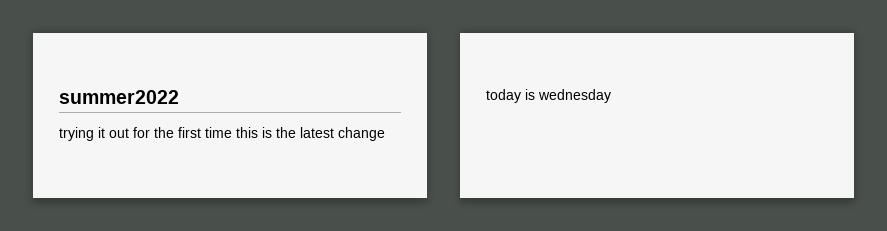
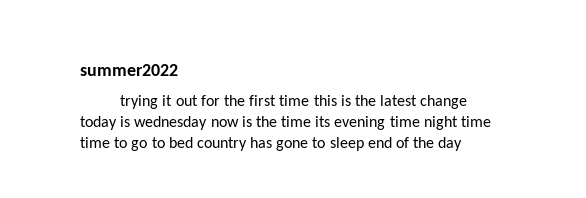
(611, 96) none -> [210,116,492,130] [80,137,463,151] now is the time its evening time night time time to go to bed country has gone to sleep end of the day

